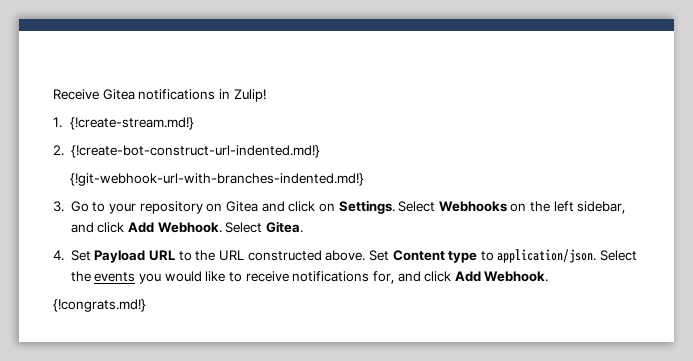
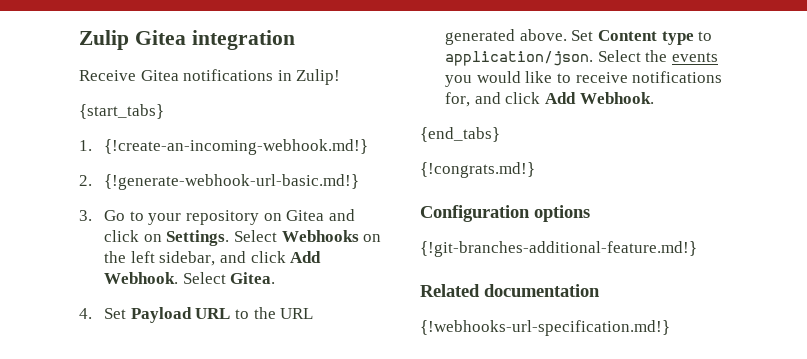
(53, 94) none -> [79,30,295,50] Zulip Gitea integration //
[53,117,195,130] [53,145,320,158] [70,173,365,186] 1. {!create-stream.md!} // 2. {!create-bot-construct-url-indented.md!} // {!git-webhook-url-with-branches-indented.md!} -> [79,104,164,119] [79,139,369,155] [79,174,360,190] {start_tabs} // 1. {!create-an-incoming-webhook.md!} // 2. {!generate-webhook-url-basic.md!}
[247,250,322,261] constructed -> [445,29,516,45] generated
(549, 276) none -> [420,127,500,142] // {end_tabs}
(146, 305) none -> [420,205,590,222] [420,241,697,257] [420,284,600,297] [420,320,670,336] // Configuration options // {!git-branches-additional-feature.md!} // Related documentation // {!webhooks-url-specification.md!}

